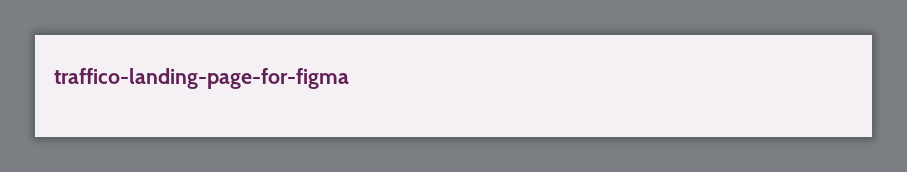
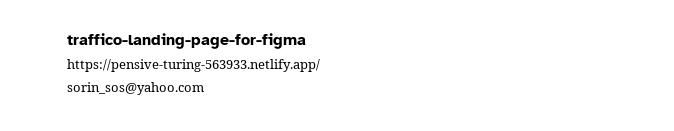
(349, 78) none -> [67,59,320,72] [67,82,204,95] // https://pensive-turing-563933.netlify.app/ // sorin_sos@yahoo.com

